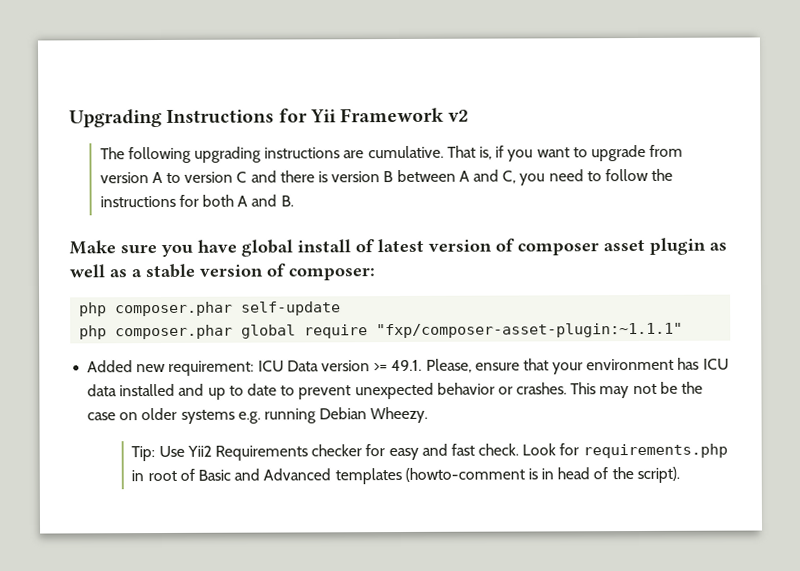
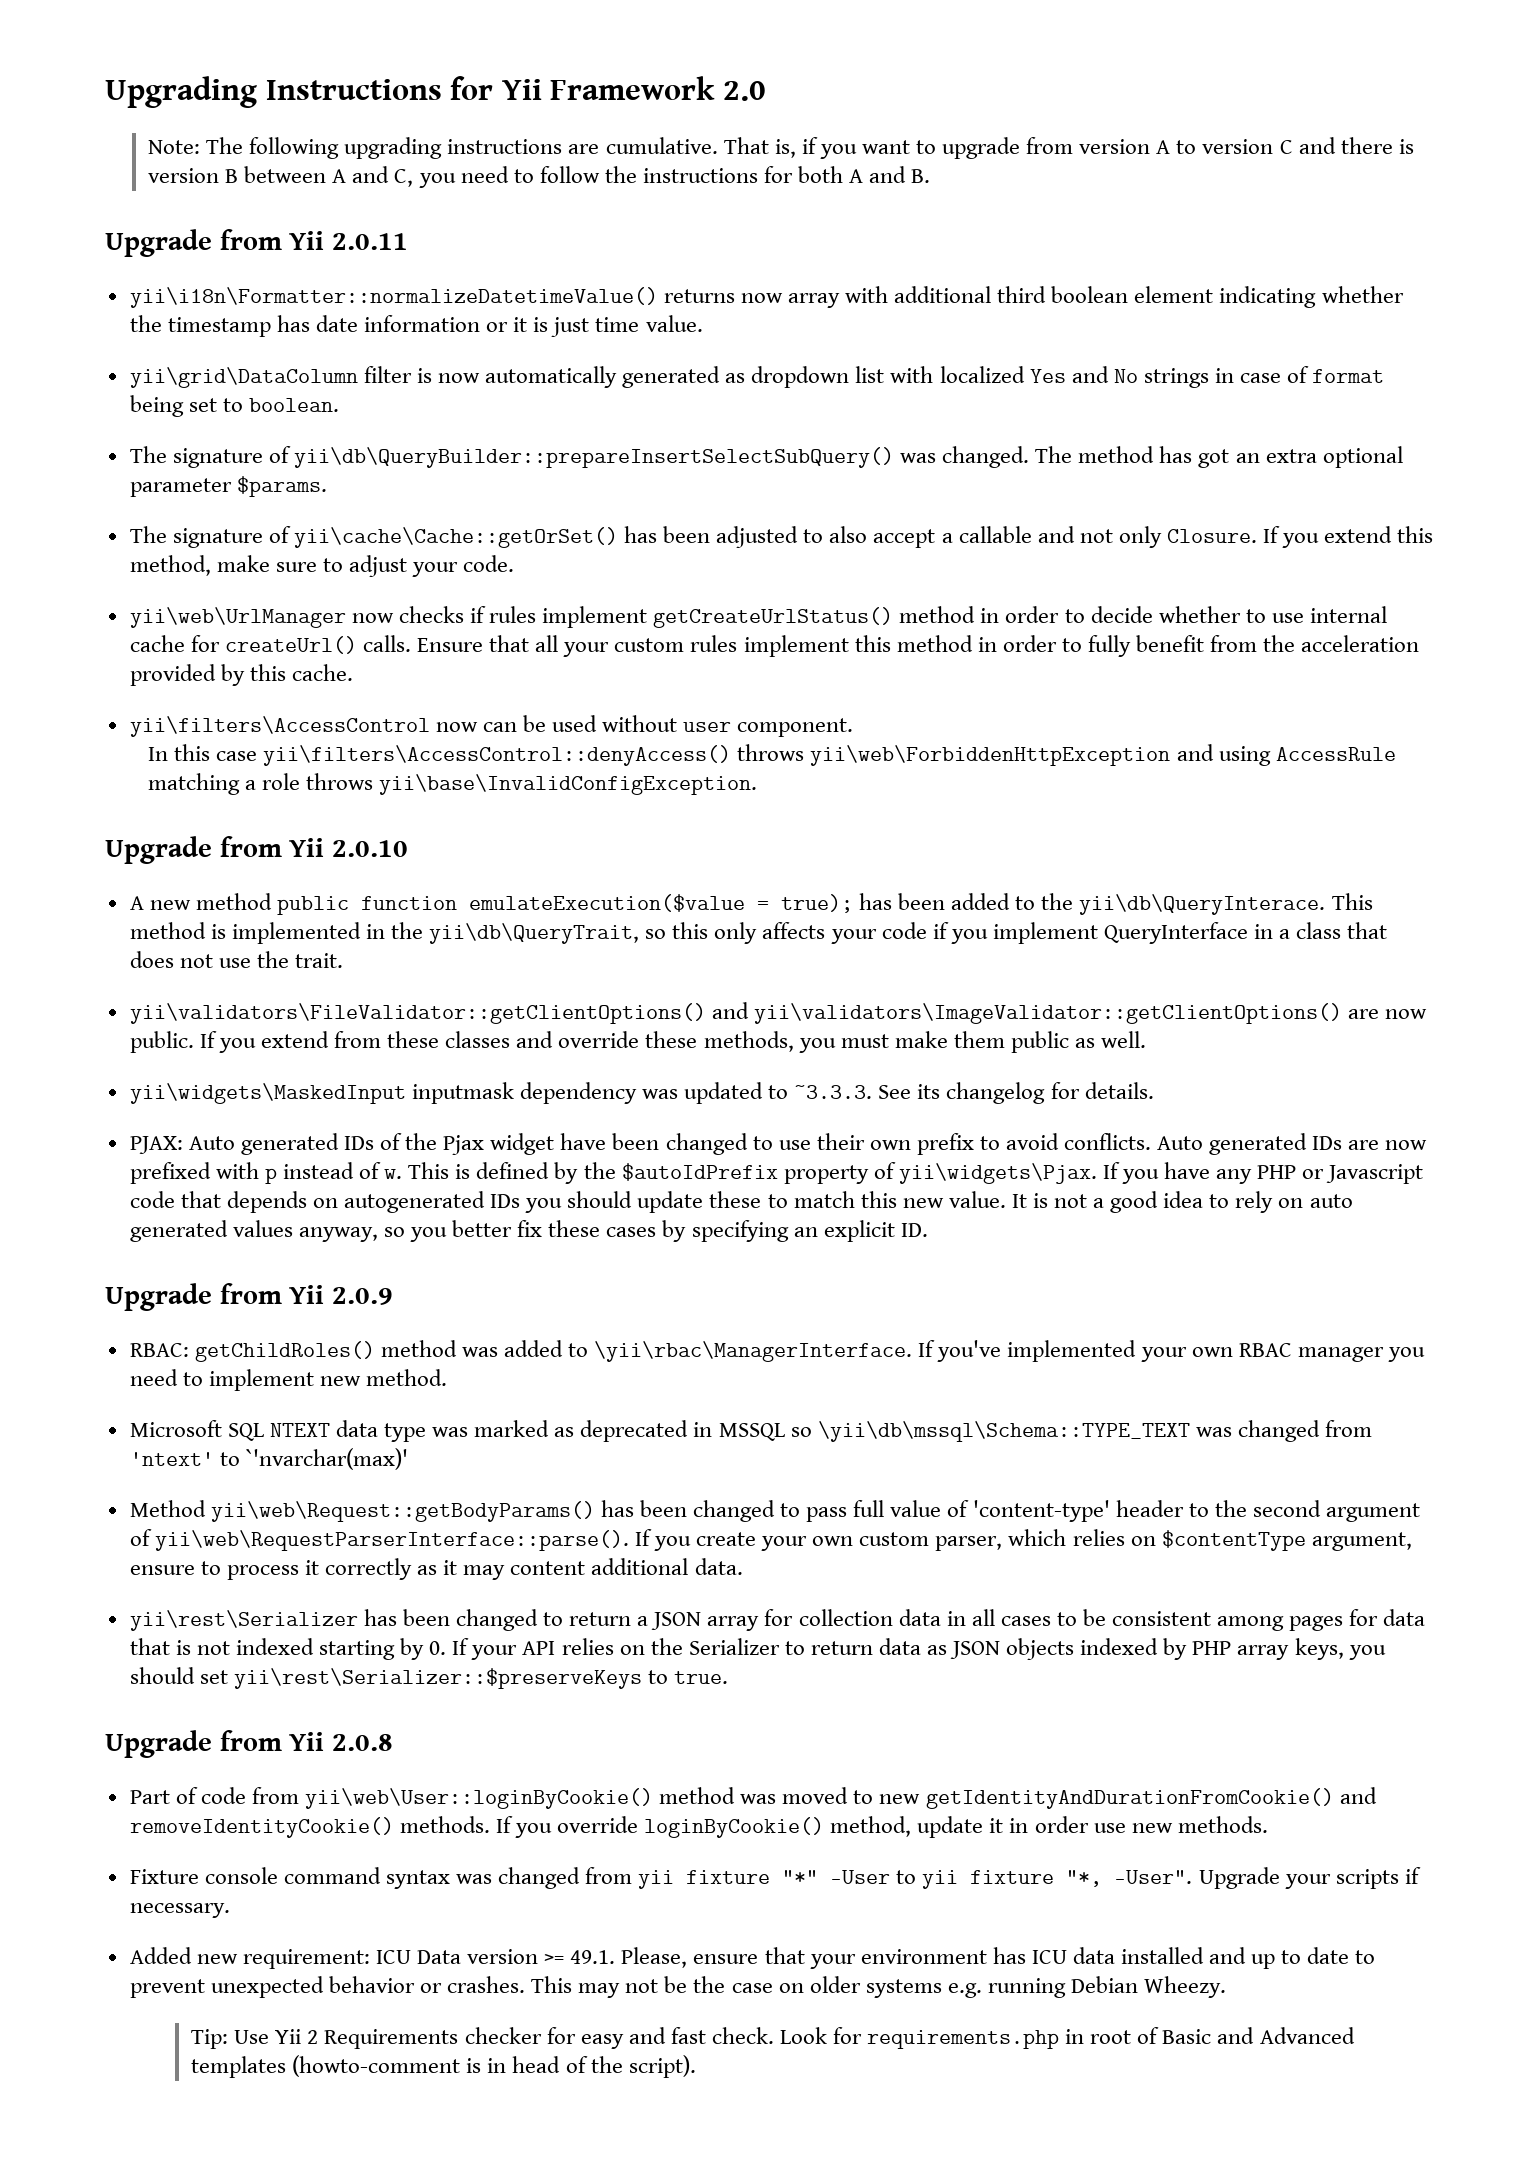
[448,109,470,122] v2 // -> [722,81,766,101] [148,140,201,154] 2.0 // Note:
[69,237,727,257] [69,263,375,281] [79,301,342,317] [79,322,684,340] Make sure you have global install of latest version of composer asset plugin as well as a stable version of composer: // php composer.phar self-update // php composer.phar global require "fxp/composer-asset-plugin:~1.1.1" -> [105,229,408,257] [129,286,1404,308] [129,315,703,337] [129,366,1385,388] [129,395,339,417] [129,446,1403,468] [129,476,327,497] [129,526,1434,548] [129,555,515,577] [129,606,1387,628] [129,635,1420,657] [129,664,353,686] [129,715,854,737] [148,744,1396,766] [148,773,758,795] [105,836,408,864] [129,893,1373,915] [129,922,1388,944] [129,951,344,968] [129,1002,1428,1024] [129,1031,1147,1053] [129,1082,1154,1104] [129,1133,1428,1155] [129,1162,1424,1184] [129,1191,1353,1213] [129,1220,928,1242] [105,1283,393,1311] [129,1340,1425,1362] [129,1369,448,1391] [129,1420,1372,1442] [129,1448,408,1470] [129,1500,1420,1522] [129,1529,1412,1551] [129,1558,743,1580] [129,1609,1426,1631] [129,1638,1386,1660] [129,1667,729,1689] [105,1730,393,1758] [129,1787,1377,1809] [129,1816,1268,1838] [129,1867,1421,1889] [129,1903,230,1918] Upgrade from Yii 2.0.11 // yii\i18n\Formatter::normalizeDatetimeValue() returns now array with additional third boolean element indicating whether the timestamp has date information or it is just time value. // yii\grid\DataColumn filter is now automatically generated as dropdown list with localized Yes and No strings in case of format being set to boolean. // The signature of yii\db\QueryBuilder::prepareInsertSelectSubQuery() was changed. The method has got an extra optional parameter $params. // The signature of yii\cache\Cache::getOrSet() has been adjusted to also accept a callable and not only Closure. If you extend this method, make sure to adjust your code. // yii\web\UrlManager now checks if rules implement getCreateUrlStatus() method in order to decide whether to use internal cache for createUrl() calls. Ensure that all your custom rules implement this method in order to fully benefit from the acceleration provided by this cache. // yii\filters\AccessControl now can be used without user component. // In this case yii\filters\AccessControl::denyAccess() throws yii\web\ForbiddenHttpException and using AccessRule matching a role throws yii\base\InvalidConfigException. // Upgrade from Yii 2.0.10 // A new method public function emulateExecution($value = true); has been added to the yii\db\QueryInterace. This method is implemented in the yii\db\QueryTrait, so this only affects your code if you implement QueryInterface in a class that does not use the trait. // yii\validators\FileValidator::getClientOptions() and yii\validators\ImageValidator::getClientOptions() are now public. If you extend from these classes and override these methods, you must make them public as well. // yii\widgets\MaskedInput inputmask dependency was updated to ~3.3.3. See its changelog for details. // PJAX: Auto generated IDs of the Pjax widget have been changed to use their own prefix to avoid conflicts. Auto generated IDs are now prefixed with p instead of w. This is defined by the $autoIdPrefix property of yii\widgets\Pjax. If you have any PHP or Javascript code that depends on autogenerated IDs you should update these to match this new value. It is not a good idea to rely on auto generated values anyway, so you better fix these cases by specifying an explicit ID. // Upgrade from Yii 2.0.9 // RBAC: getChildRoles() method was added to \yii\rbac\ManagerInterface. If you've implemented your own RBAC manager you need to implement new method. // Microsoft SQL NTEXT data type was marked as deprecated in MSSQL so \yii\db\mssql\Schema::TYPE_TEXT was changed from 'ntext' to `'nvarchar(max)' // Method yii\web\Request::getBodyParams() has been changed to pass full value of 'content-type' header to the second argument of yii\web\RequestParserInterface::parse(). If you create your own custom parser, which relies on $contentType argument, ensure to process it correctly as it may content additional data. // yii\rest\Serializer has been changed to return a JSON array for collection data in all cases to be consistent among pages for data that is not indexed starting by 0. If your API relies on the Serializer to return data as JSON objects indexed by PHP array keys, you should set yii\rest\Serializer::$preserveKeys to true. // Upgrade from Yii 2.0.8 // Part of code from yii\web\User::loginByCookie() method was moved to new getIdentityAndDurationFromCookie() and removeIdentityCookie() methods. If you override loginByCookie() method, update it in order use new methods. // Fixture console command syntax was changed from yii fixture "*" -User to yii fixture "*, -User". Upgrade your scripts if necessary.
[186,445,212,457] Yii2 -> [275,2029,319,2044] Yii 2

